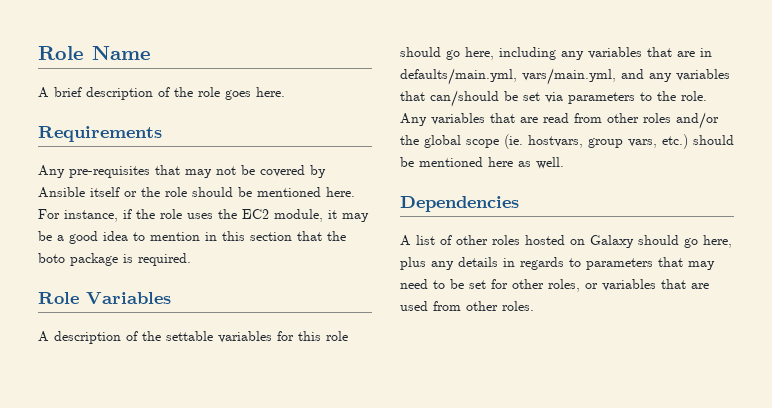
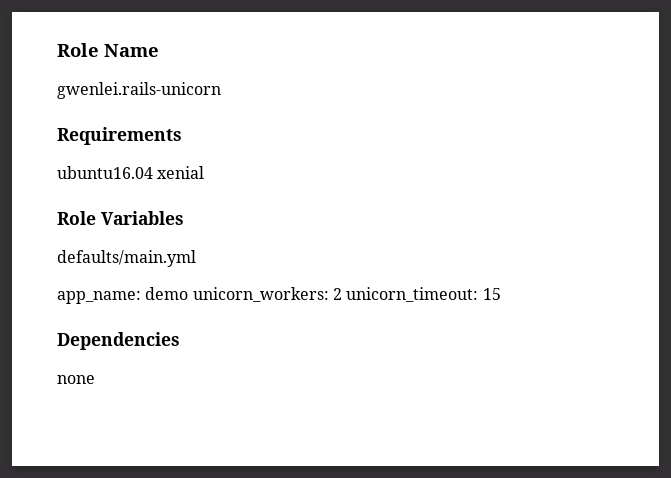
[38,87,285,100] [38,126,162,142] [38,165,326,178] [38,187,355,198] [38,209,369,222] [38,231,346,244] [38,253,191,266] [38,292,171,304] [38,331,348,344] [400,47,712,60] [400,68,730,85] [400,90,707,107] [400,112,719,129] [400,134,734,149] [400,157,564,169] [400,196,519,212] [400,235,732,248] [400,257,715,270] [400,279,709,292] [400,301,534,311] A brief description of the role goes here. // Requirements // Any pre-requisites that may not be covered by Ansible itself or the role should be mentioned here. For instance, if the role uses the EC2 module, it may be a good idea to mention in this section that the boto package is required. // Role Variables // A description of the settable variables for this role should go here, including any variables that are in defaults/main.yml, vars/main.yml, and any variables that can/should be set via parameters to the role. Any variables that are read from other roles and/or the global scope (ie. hostvars, group vars, etc.) should be mentioned here as well. // Dependencies // A list of other roles hosted on Galaxy should go here, plus any details in regards to parameters that may need to be set for other roles, or variables that are used from other roles. -> [57,82,221,99] [57,127,182,145] [57,166,205,179] [57,211,184,225] [57,250,196,267] [57,287,501,304] [57,332,180,350] [57,375,95,384] gwenlei.rails-unicorn // Requirements // ubuntu16.04 xenial // Role Variables // defaults/main.yml // app_name: demo unicorn_workers: 2 unicorn_timeout: 15 // Dependencies // none

